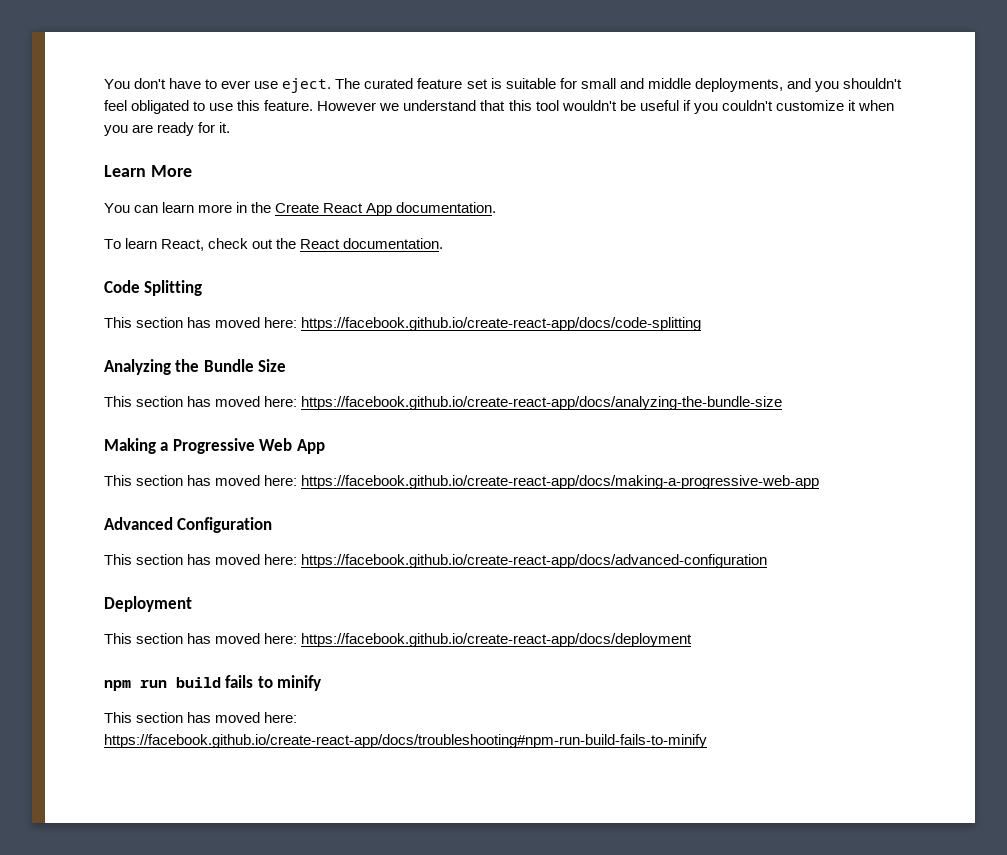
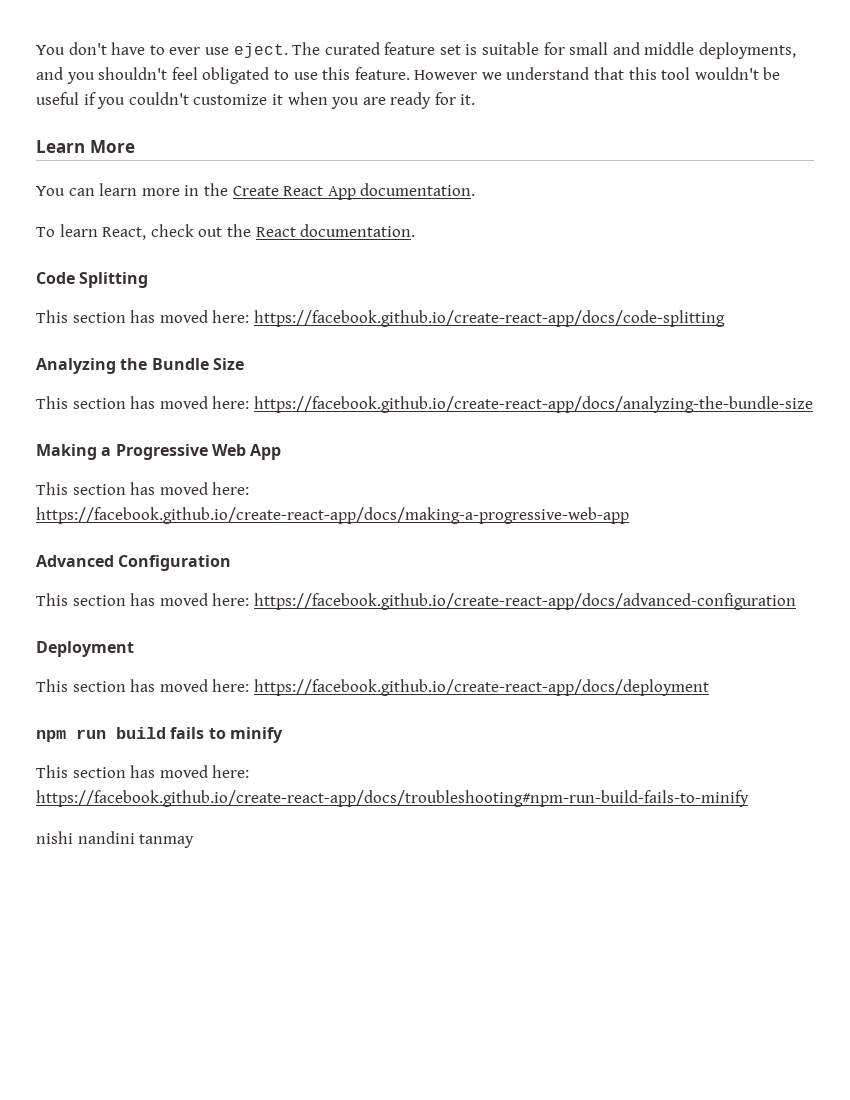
(707, 741) none -> [36,831,195,848] // nishi nandini tanmay

